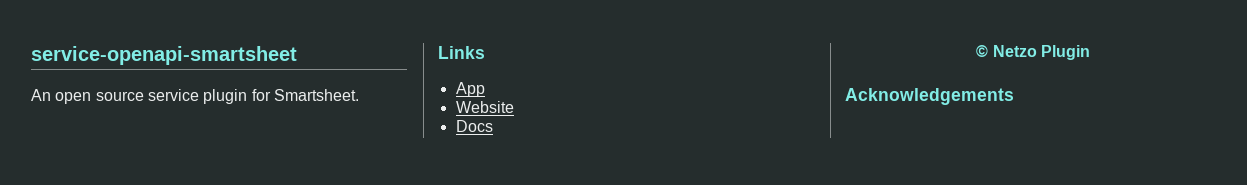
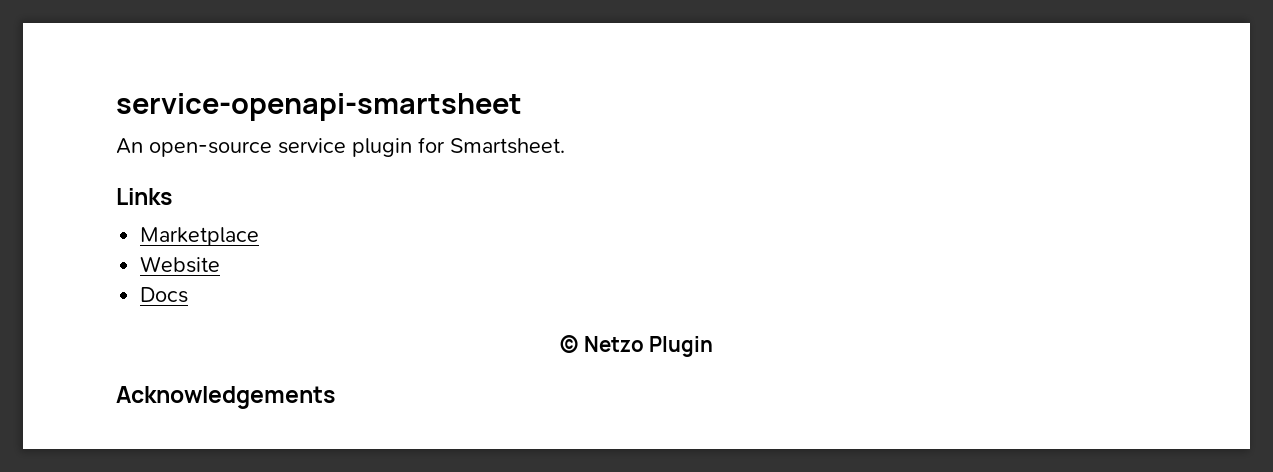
[55,91,144,104] open source -> [149,141,272,157] open-source
[455,82,485,97] App -> [140,227,260,246] Marketplace

